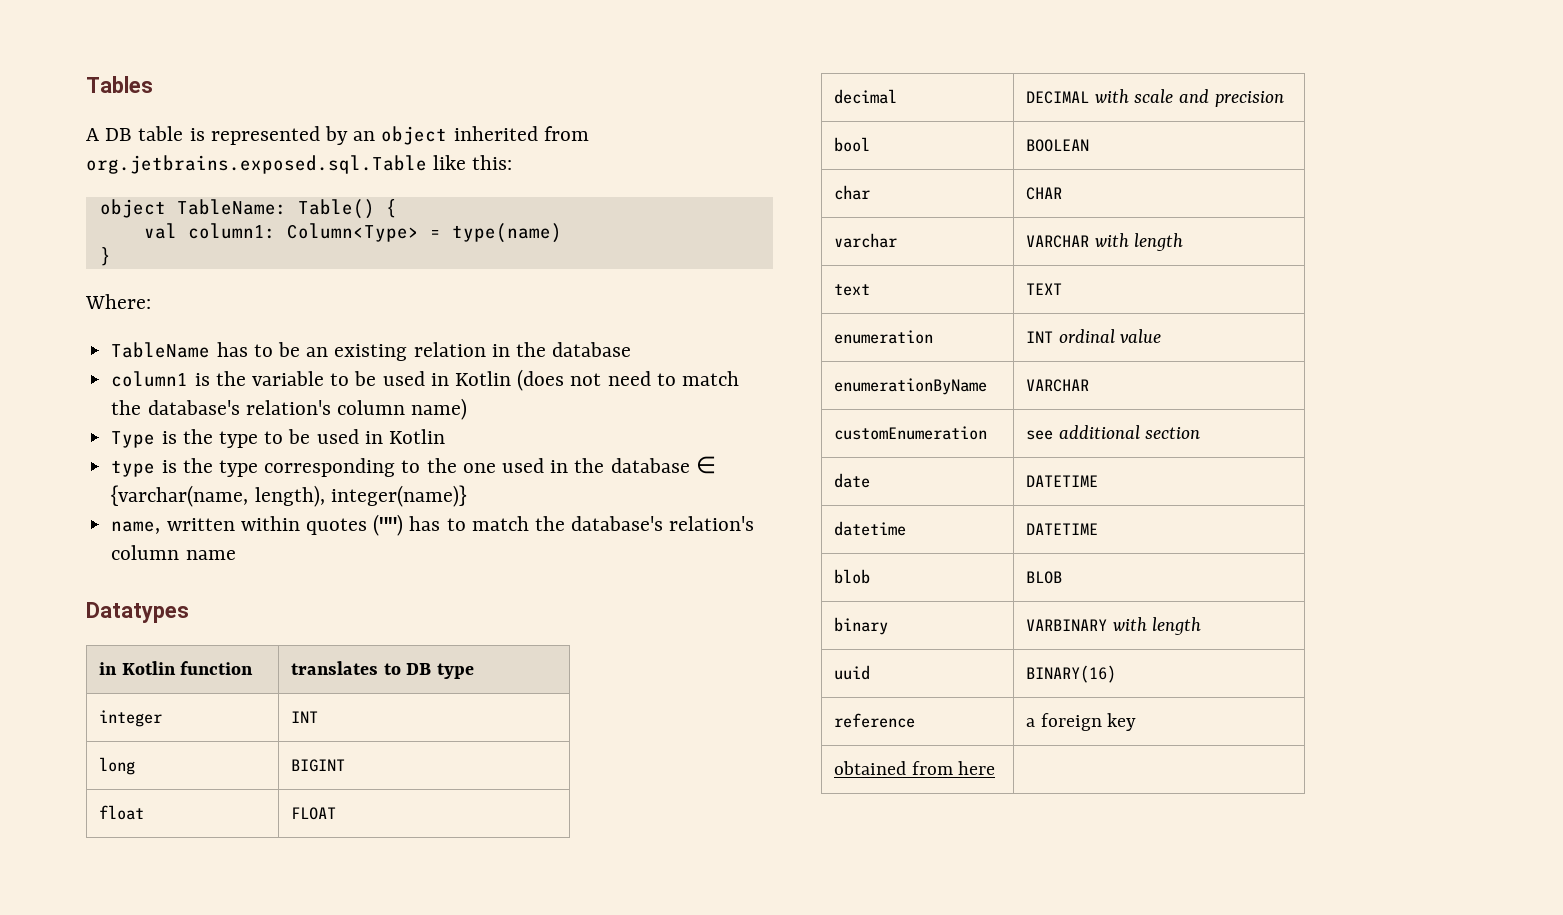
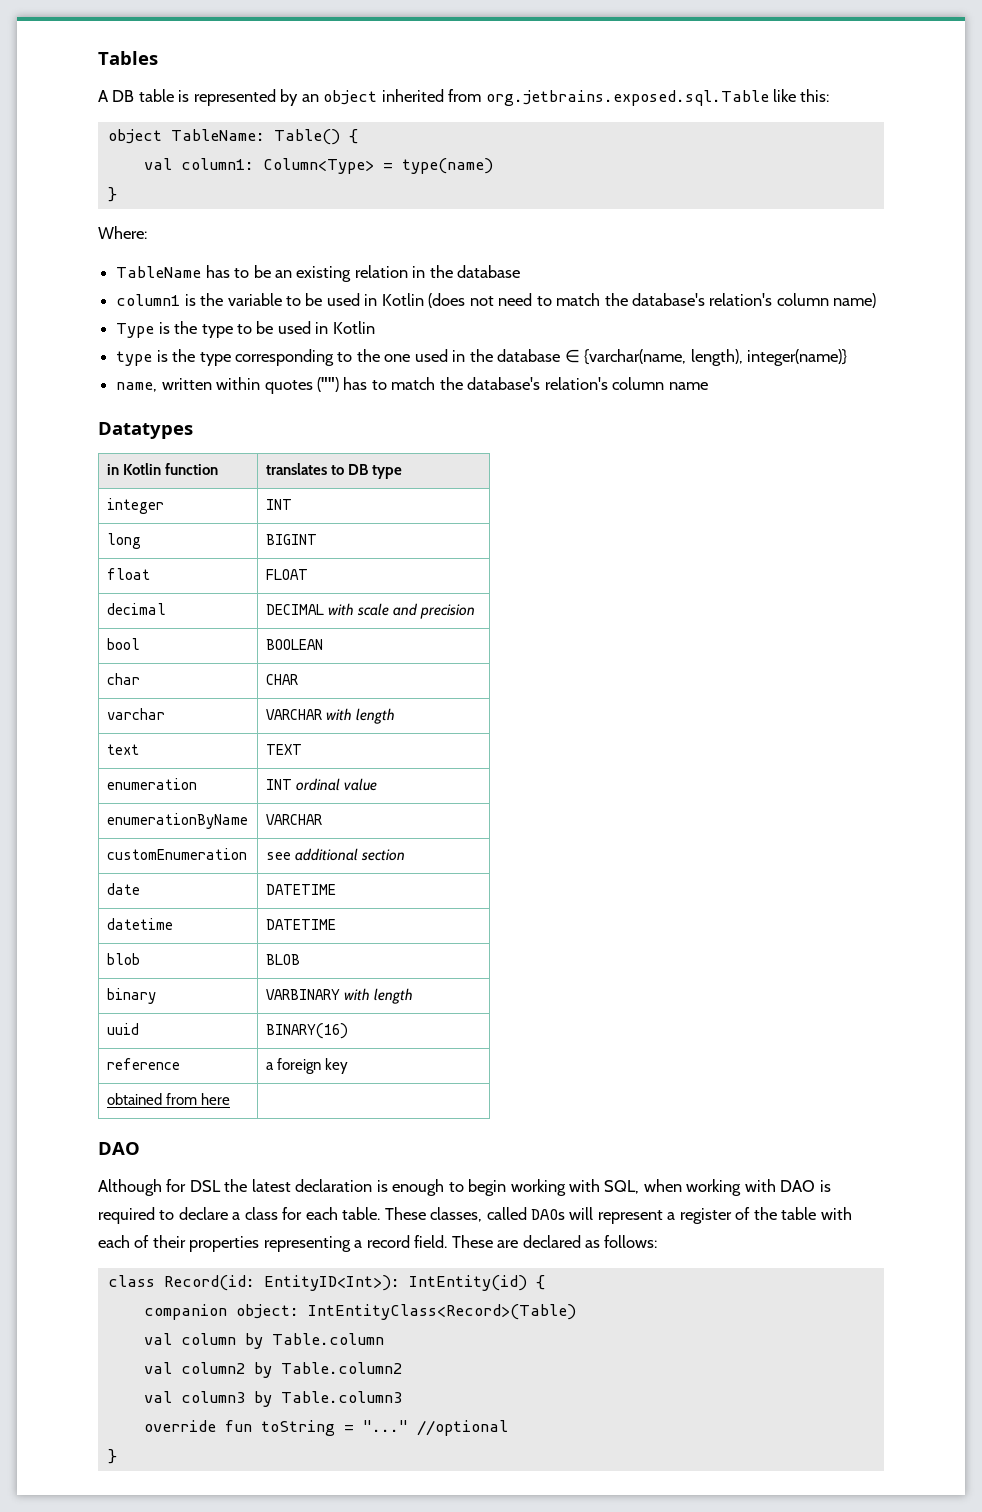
(996, 768) none -> [98,1142,140,1155] [98,1179,831,1196] [98,1207,852,1224] [98,1235,658,1252] [107,1275,545,1291] [143,1304,576,1320] [143,1333,384,1349] [143,1362,402,1378] [143,1391,402,1407] [143,1420,508,1436] [107,1449,117,1464] // DAO // Although for DSL the latest declaration is enough to begin working with SQL, when working with DAO is required to declare a class for each table. These classes, called DAOs will represent a register of the table with each of their properties representing a record field. These are declared as follows: // class Record(id: EntityID<Int>): IntEntity(id) { // companion object: IntEntityClass<Record>(Table) // val column by Table.column // val column2 by Table.column2 // val column3 by Table.column3 // override fun toString = "..." //optional // }

